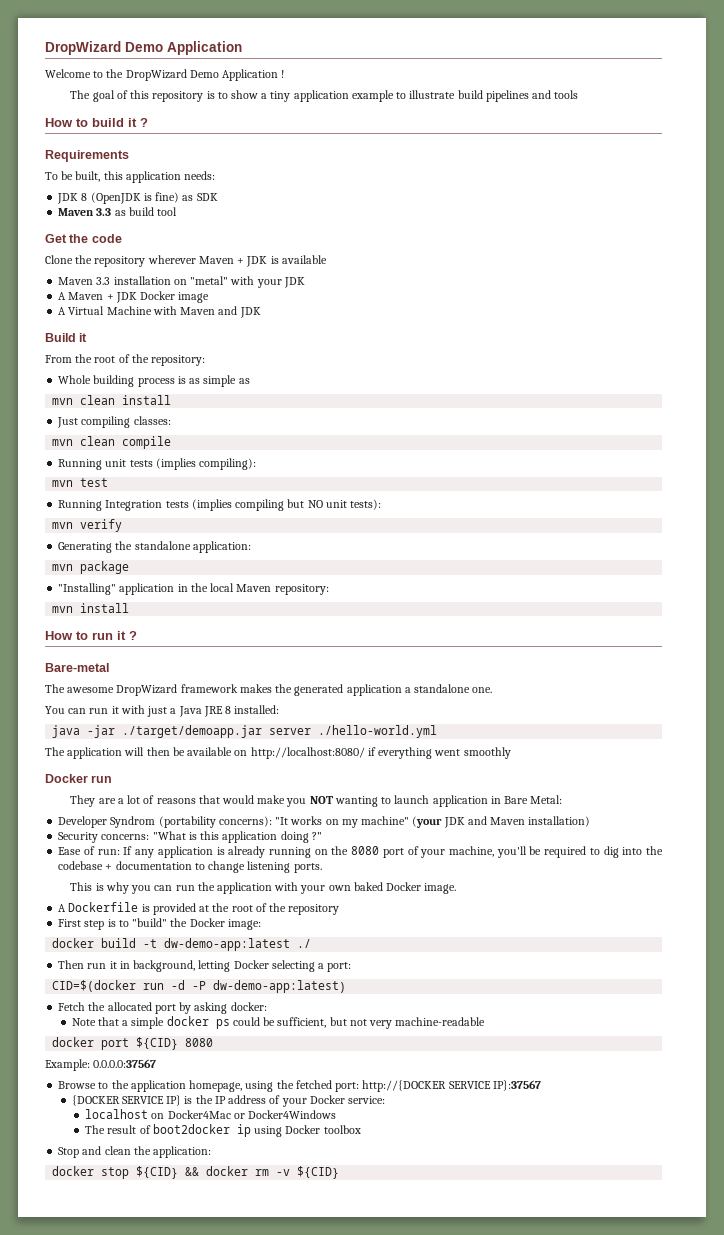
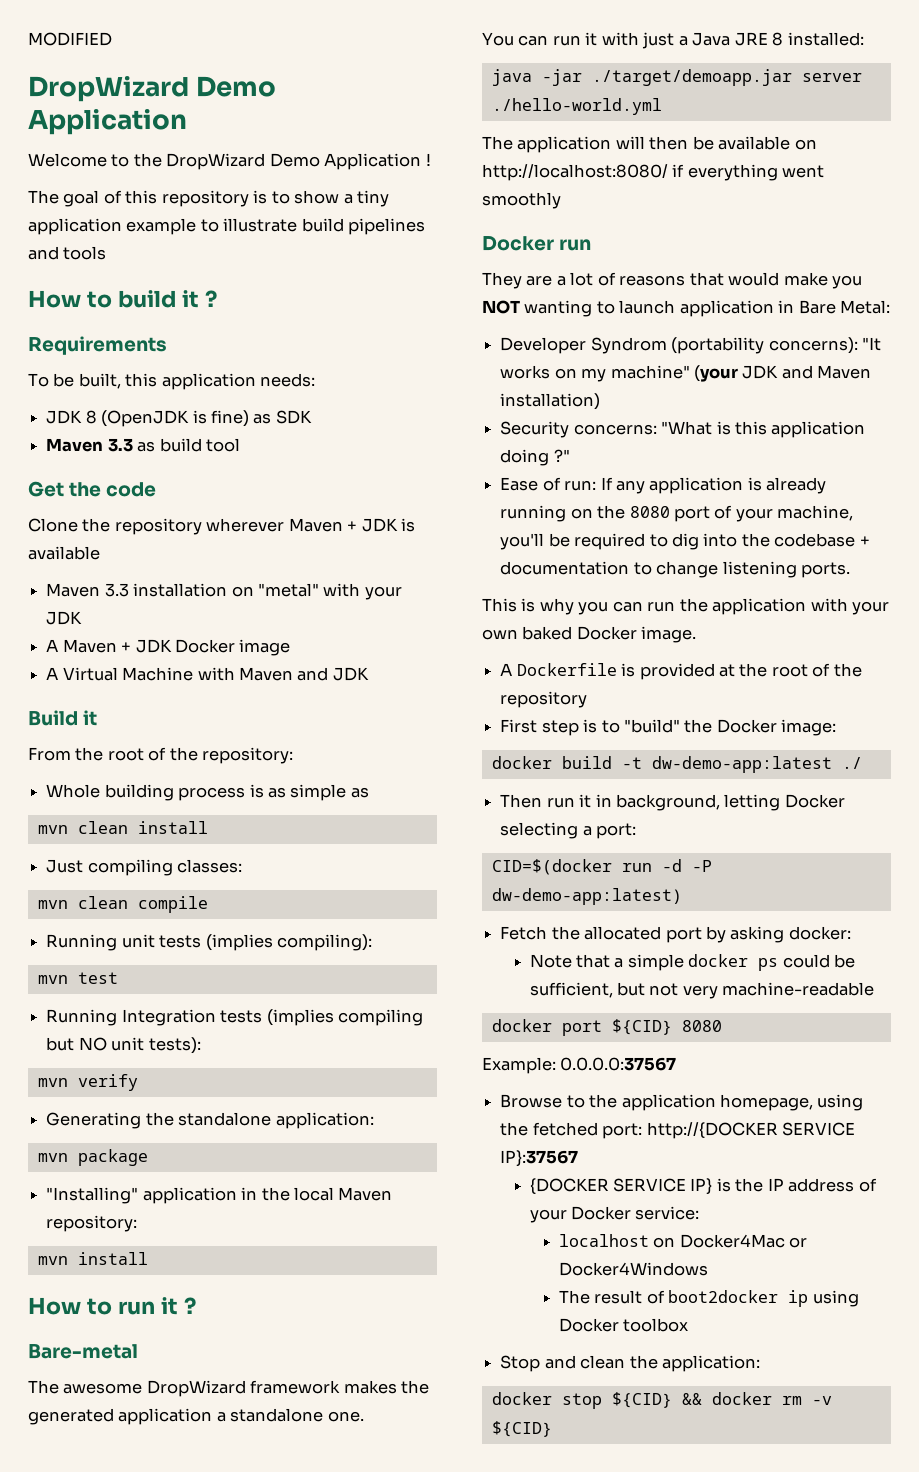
(45, 48) none -> [28,32,112,46] MODIFIED //

